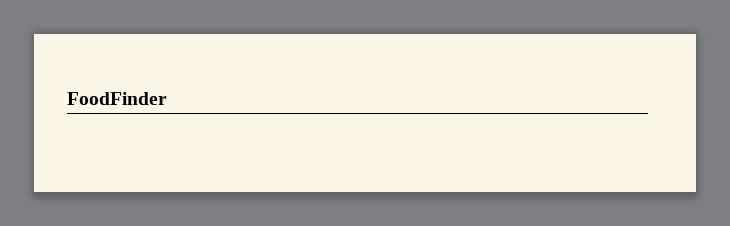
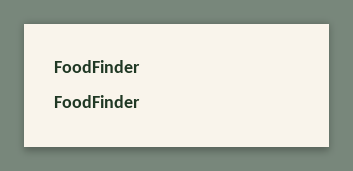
[67,92,167,105] FoodFinder -> [54,60,140,73] [54,95,140,108] FoodFinder // FoodFinder

